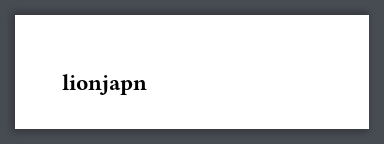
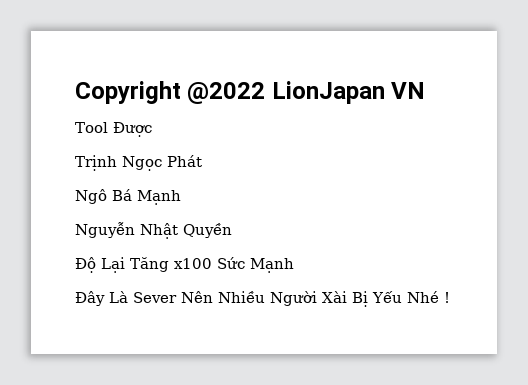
[62,74,147,95] lionjapn -> [75,81,426,104] [75,122,152,137] [75,155,202,171] [75,189,181,205] [75,222,232,239] [75,257,294,273] [75,291,450,307] Copyright @2022 LionJapan VN // Tool Được // Trịnh Ngọc Phát // Ngô Bá Mạnh // Nguyễn Nhật Quyền // Độ Lại Tăng x100 Sức Mạnh // Đây Là Sever Nên Nhiều Người Xài Bị Yếu Nhé !

